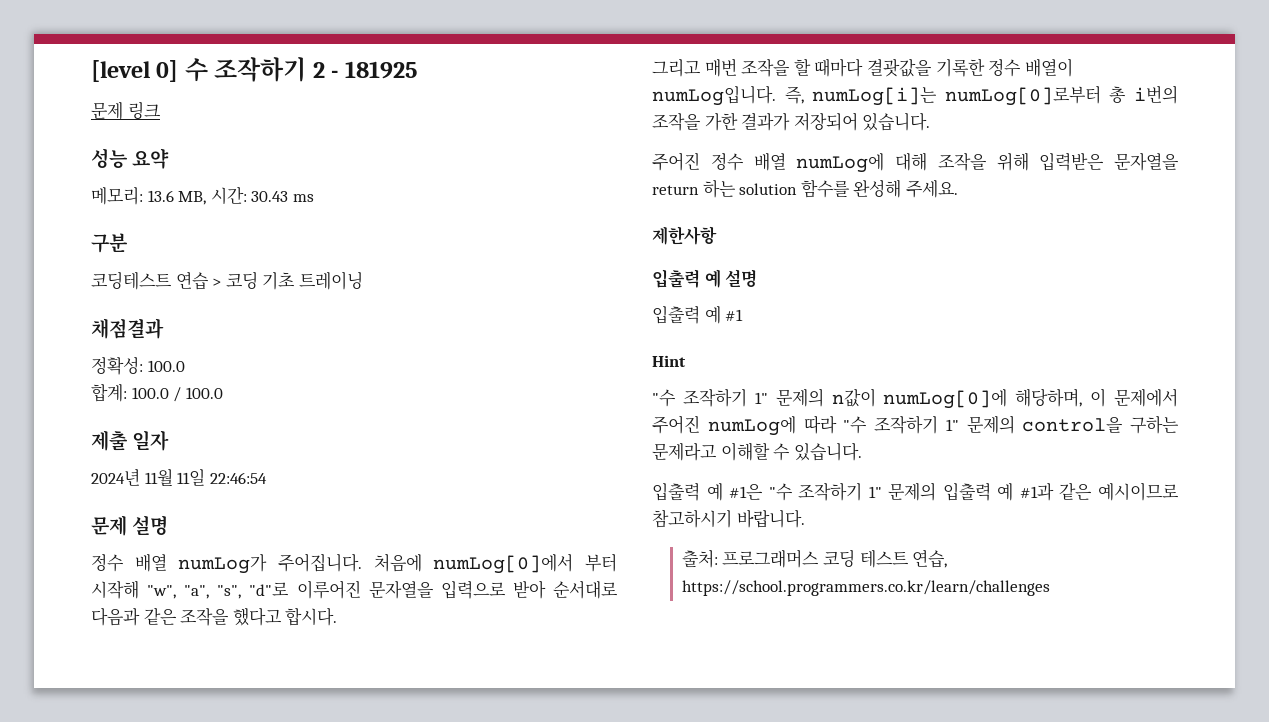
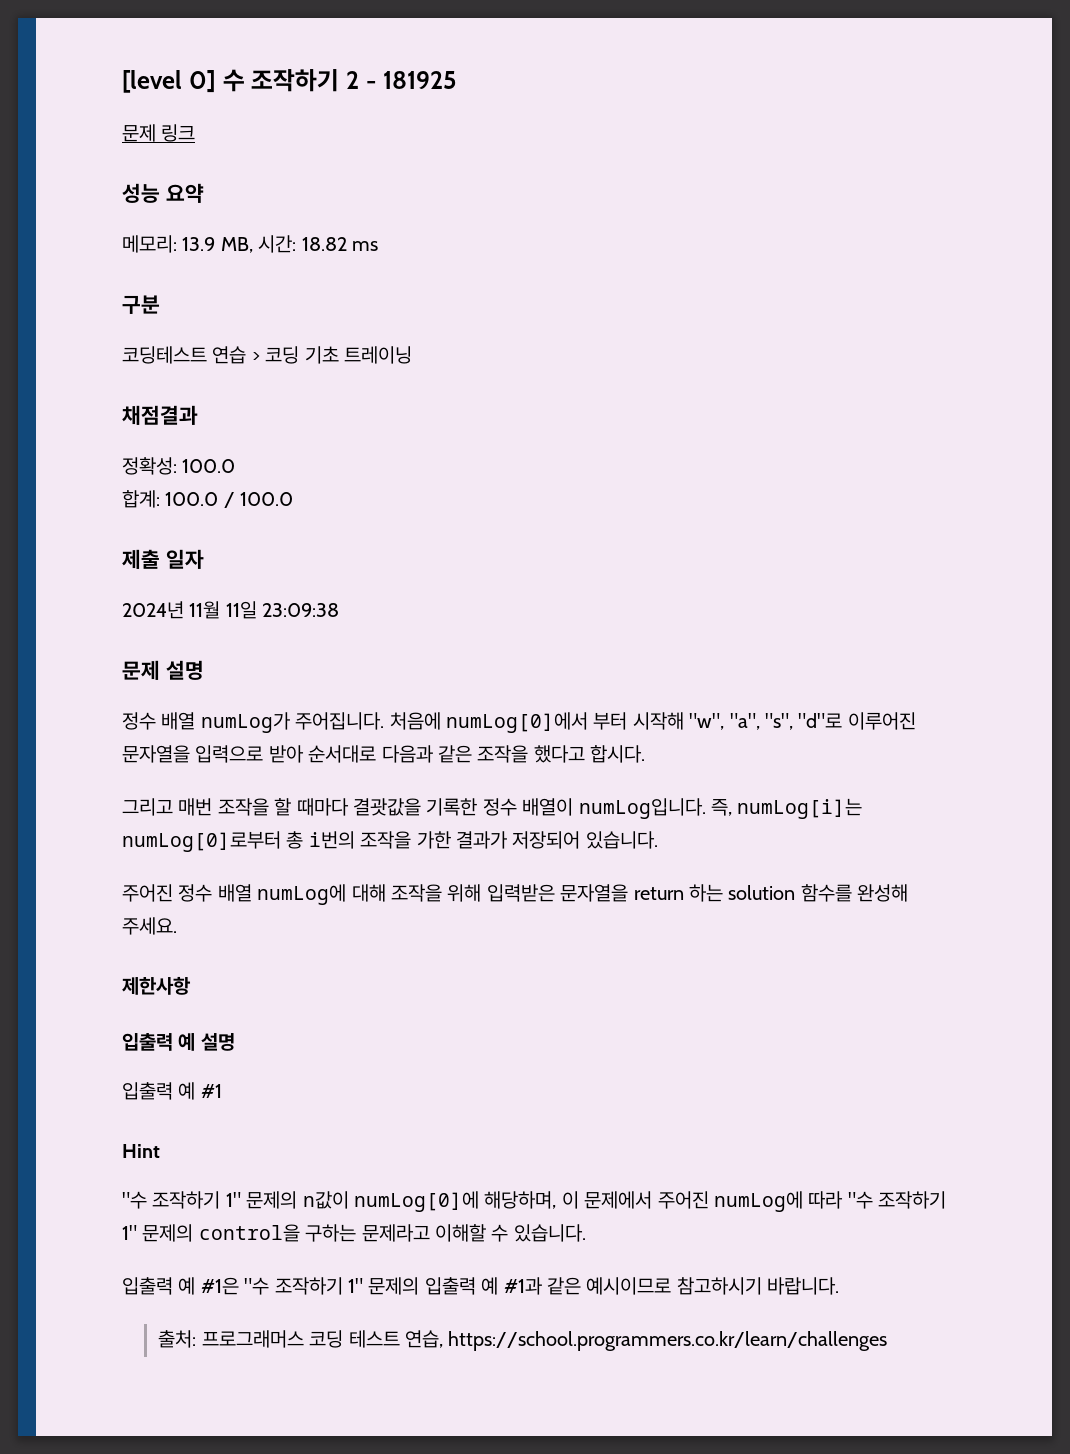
[147,190,174,202] 13.6 -> [182,237,216,251] 13.9
[251,191,289,202] 30.43 -> [301,237,347,251] 18.82
[209,472,267,484] 22:46:54 -> [262,603,340,617] 23:09:38

